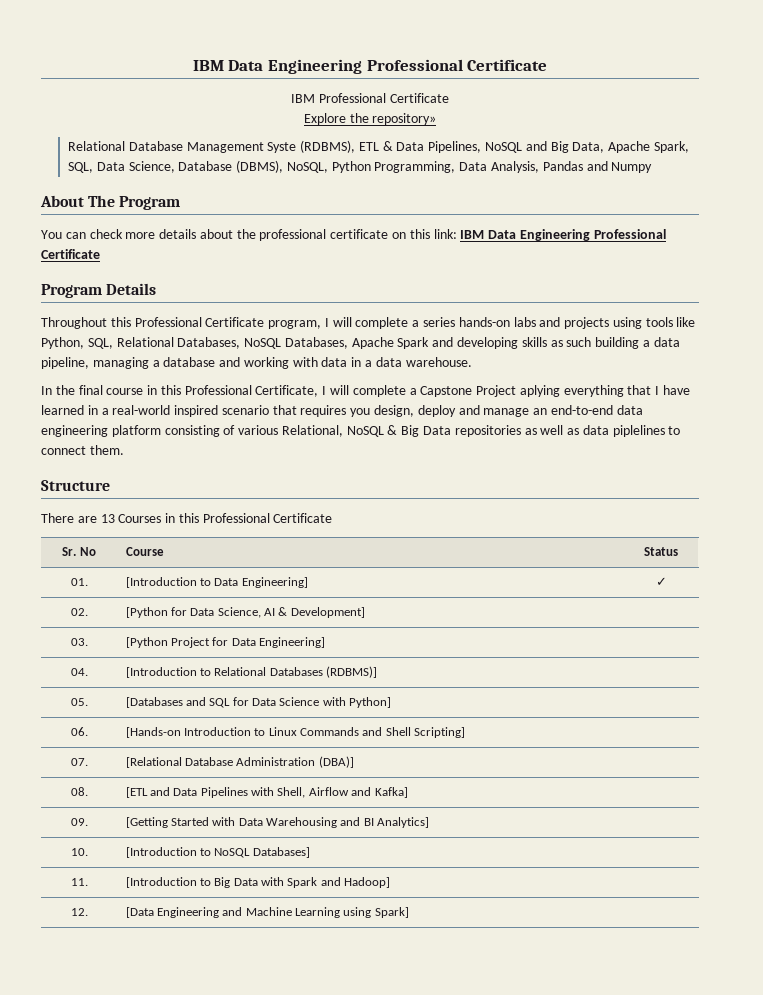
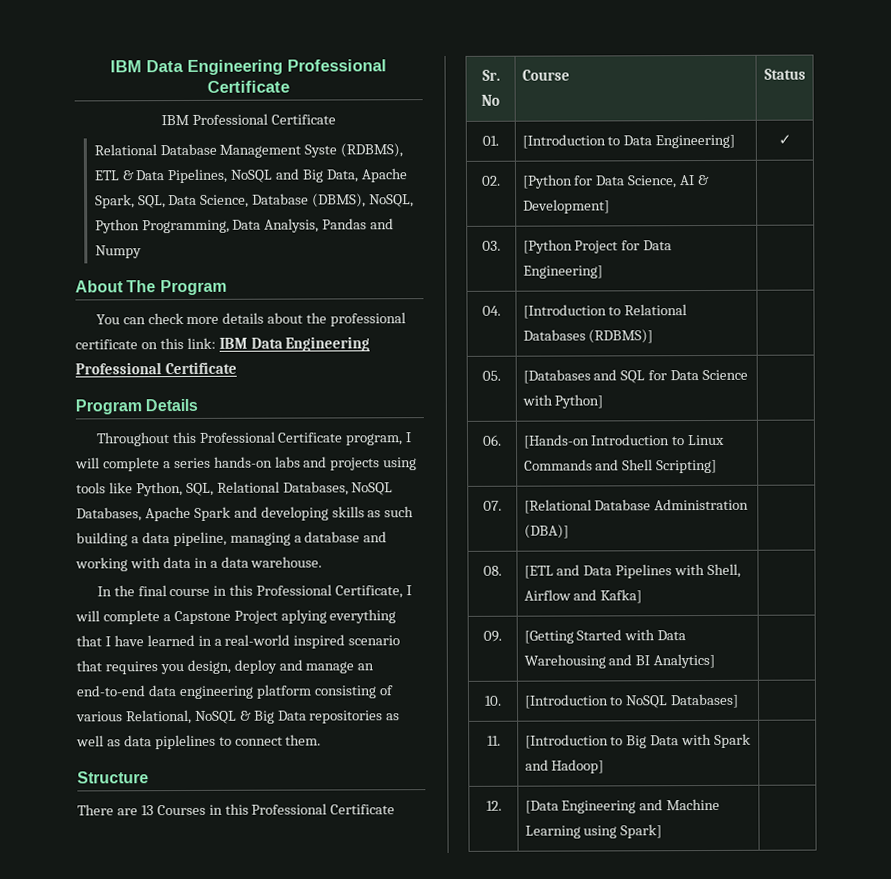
[303,113,437,125] // Explore the repository» -> (336, 119) none

